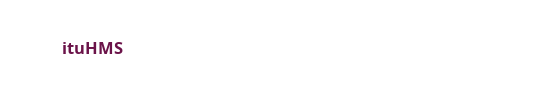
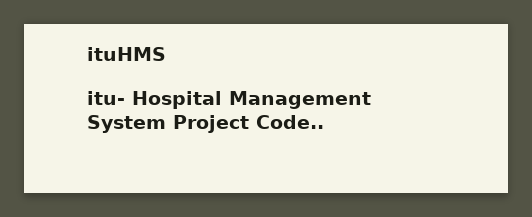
(123, 48) none -> [87,91,371,109] [87,115,324,133] // itu- Hospital Management System Project Code..

